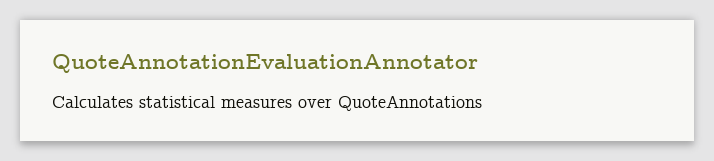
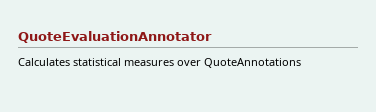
[52,54,478,73] QuoteAnnotationEvaluationAnnotator -> [18,31,212,43] QuoteEvaluationAnnotator

